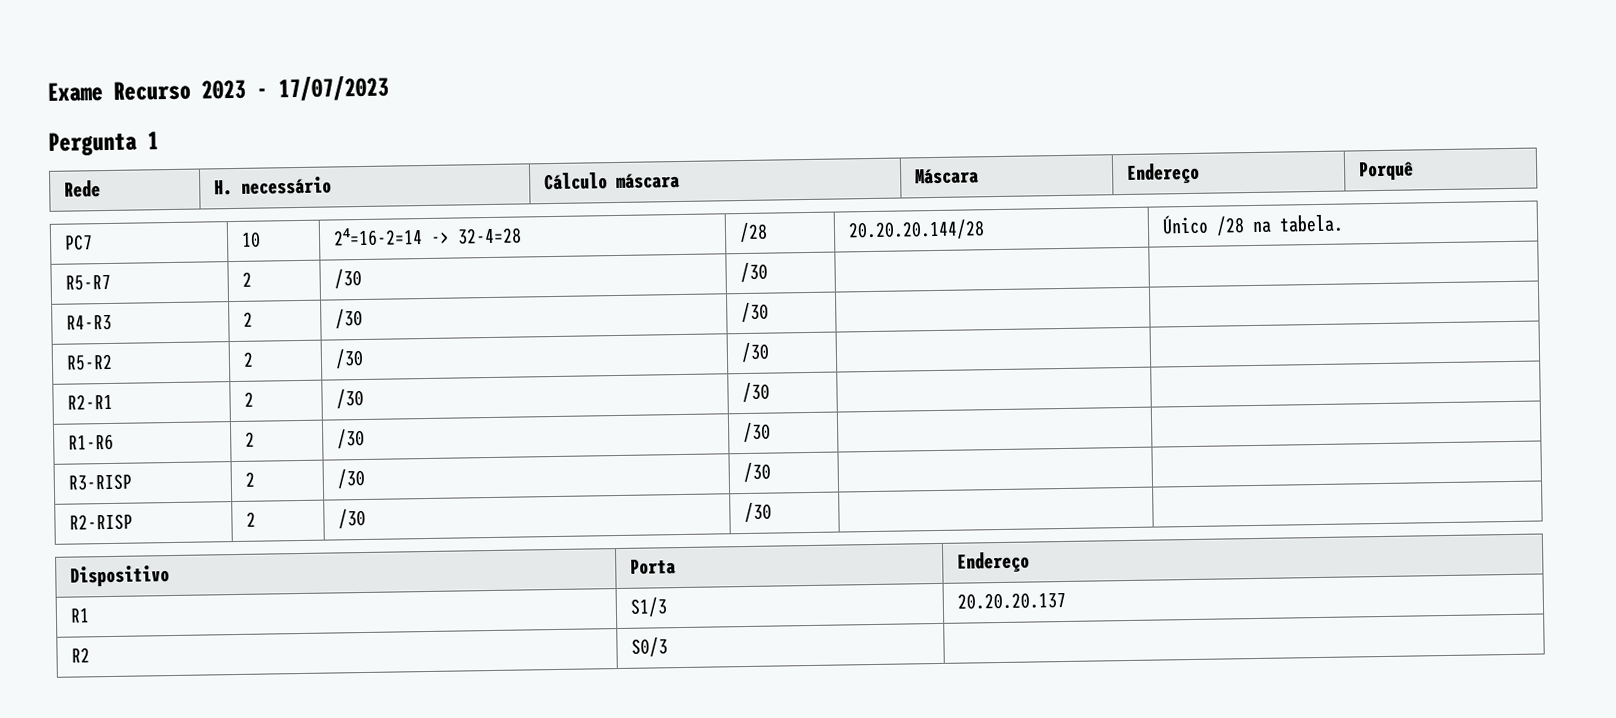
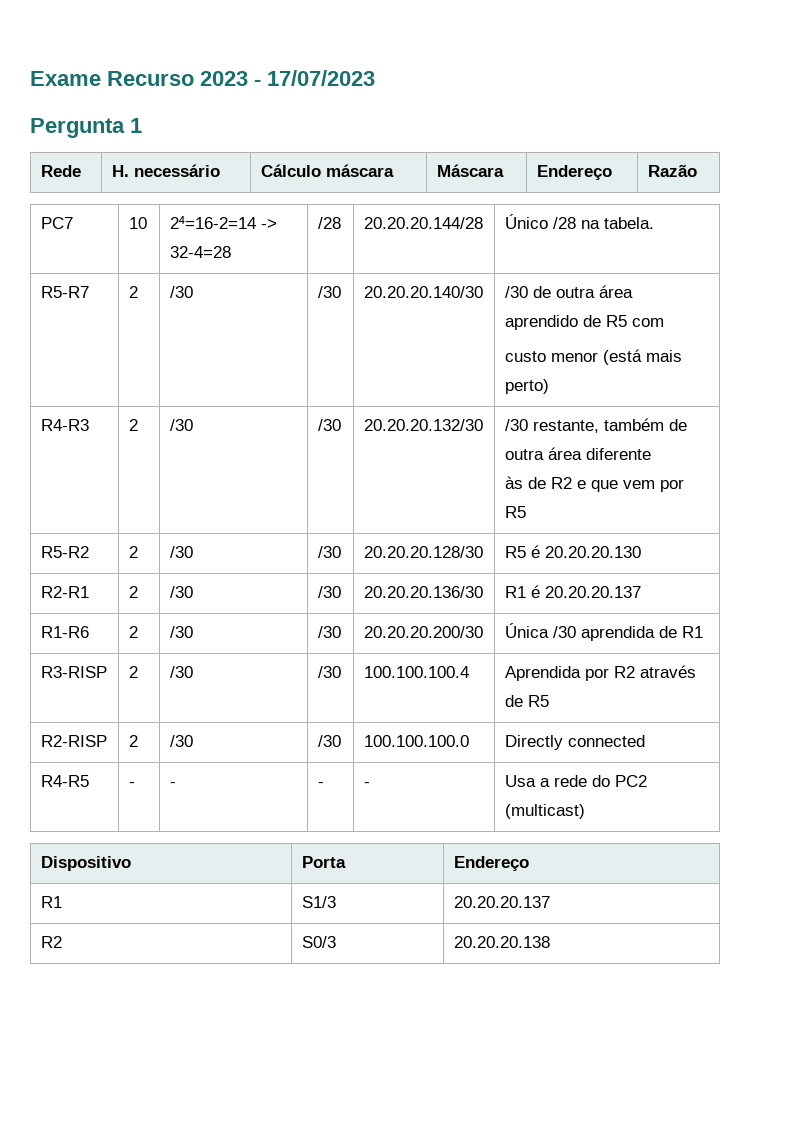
[1357,161,1414,181] Porquê -> [647,164,697,177] Razão
[65,314,112,331] [242,311,253,327] [334,308,363,329] [740,302,769,323] | // R4-R3 | 2 | /30 | /30 | | -> [363,286,483,298] [504,285,633,298] [504,315,664,330] [504,349,682,365] [504,379,549,394] [40,419,89,431] [128,419,138,431] [169,419,193,431] [317,419,341,431] [363,419,483,431] [504,418,687,433] [504,447,651,460] [504,476,684,492] [504,506,526,518] 20.20.20.140/30 | /30 de outra área aprendido de R5 com // custo menor (está mais perto) // R4-R3 | 2 | /30 | /30 | 20.20.20.132/30 | /30 restante, também de outra área diferente // às de R2 e que vem por R5
(770, 352) | -> [363,546,483,558] [504,545,641,558] 20.20.20.128/30 | R5 é 20.20.20.130
(770, 392) | -> [363,586,483,598] [504,585,641,598] 20.20.20.136/30 | R1 é 20.20.20.137
[67,473,132,491] [244,471,255,487] [336,468,365,489] [742,462,771,483] [68,513,133,531] [245,511,256,527] [337,508,366,529] [743,502,772,523] | // R3-RISP | 2 | /30 | /30 | | // R2-RISP | 2 | /30 | /30 | | -> [363,626,483,638] [504,623,703,641] [40,666,107,678] [128,666,138,678] [169,666,193,678] [317,666,341,678] [363,666,469,678] [504,665,696,681] [504,695,549,707] [40,735,107,747] [128,735,138,747] [169,735,193,747] [317,735,341,747] [363,735,469,747] [504,735,645,750] [40,775,89,787] [128,782,135,787] [169,782,176,787] [317,782,324,787] [363,782,370,787] [504,775,647,787] [504,804,585,819] 20.20.20.200/30 | Única /30 aprendida de R1 // R3-RISP | 2 | /30 | /30 | 100.100.100.4 | Aprendida por R2 através de R5 // R2-RISP | 2 | /30 | /30 | 100.100.100.0 | Directly connected // R4-R5 | - | - | - | - | Usa a rede do PC2 (multicast)
(668, 647) none -> [453,936,550,948] 20.20.20.138

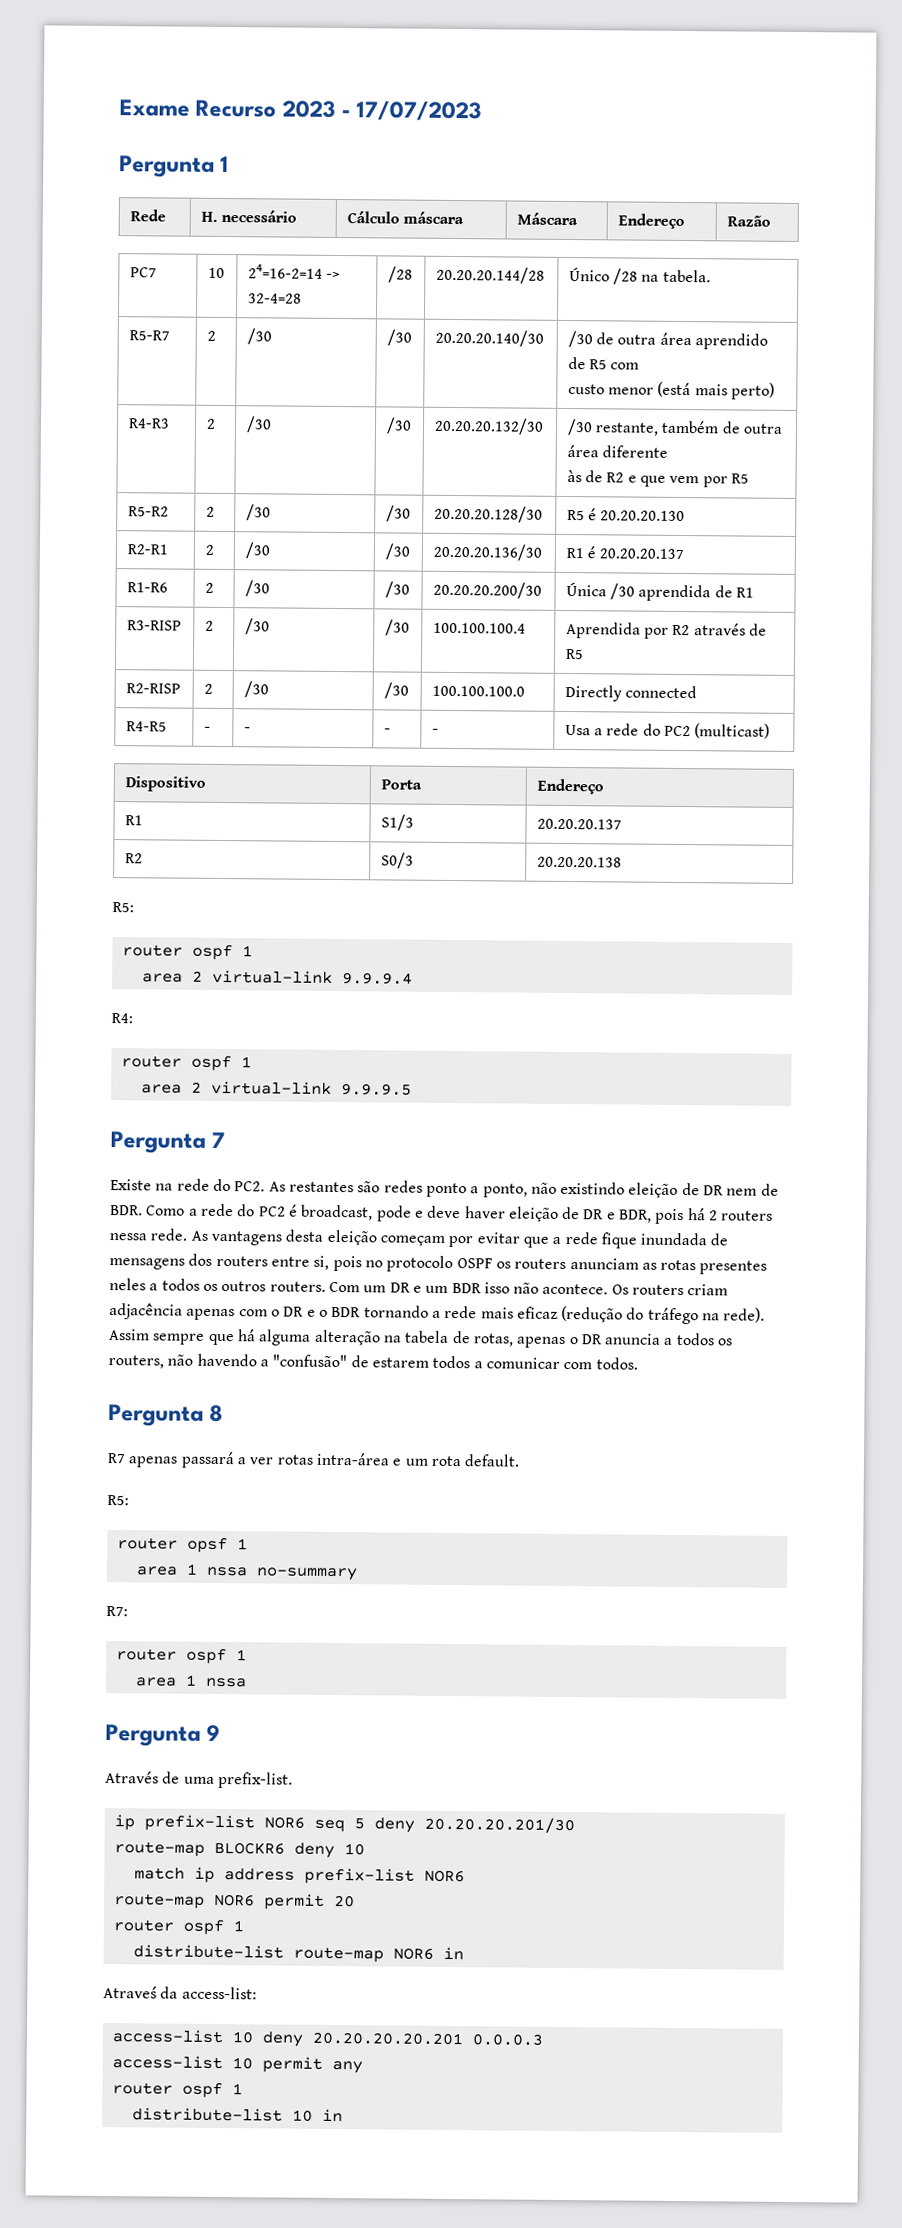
(550, 942) none -> [112,902,134,913] [121,944,253,961] [141,969,413,985] [111,1013,133,1024] [120,1055,252,1072] [140,1080,412,1096] [110,1131,226,1154] [110,1178,779,1198] [110,1203,774,1225] [109,1228,729,1249] [109,1253,768,1275] [109,1278,729,1296] [109,1303,766,1325] [109,1329,734,1349] [108,1353,638,1370] [108,1404,224,1427] [107,1451,521,1469] [107,1495,129,1506] [116,1537,248,1554] [135,1563,358,1581] [106,1606,128,1617] [115,1648,247,1665] [134,1674,247,1688] [105,1724,221,1747] [105,1771,293,1789] [113,1814,575,1834] [113,1841,365,1859] [133,1866,465,1885] [113,1893,355,1910] [112,1919,244,1936] [132,1944,464,1963] [103,1985,257,2000] [111,2029,543,2047] [111,2055,363,2074] [111,2082,243,2099] [131,2107,343,2123] // R5: // router ospf 1 // area 2 virtual-link 9.9.9.4 // R4: // router ospf 1 // area 2 virtual-link 9.9.9.5 // Pergunta 7 // Existe na rede do PC2. As restantes são redes ponto a ponto, não existindo eleição de DR nem de BDR. Como a rede do PC2 é broadcast, pode e deve haver eleição de DR e BDR, pois há 2 routers nessa rede. As vantagens desta eleição começam por evitar que a rede fique inundada de mensagens dos routers entre si, pois no protocolo OSPF os routers anunciam as rotas presentes neles a todos os outros routers. Com um DR e um BDR isso não acontece. Os routers criam adjacência apenas com o DR e o BDR tornando a rede mais eficaz (redução do tráfego na rede). Assim sempre que há alguma alteração na tabela de rotas, apenas o DR anuncia a todos os routers, não havendo a "confusão" de estarem todos a comunicar com todos. // Pergunta 8 // R7 apenas passará a ver rotas intra-área e um rota default. // R5: // router opsf 1 // area 1 nssa no-summary // R7: // router ospf 1 // area 1 nssa // Pergunta 9 // Através de uma prefix-list. // ip prefix-list NOR6 seq 5 deny 20.20.20.201/30 // route-map BLOCKR6 deny 10 // match ip address prefix-list NOR6 // route-map NOR6 permit 20 // router ospf 1 // distribute-list route-map NOR6 in // Atraveś da access-list: // access-list 10 deny 20.20.20.20.201 0.0.0.3 // access-list 10 permit any // router ospf 1 // distribute-list 10 in

